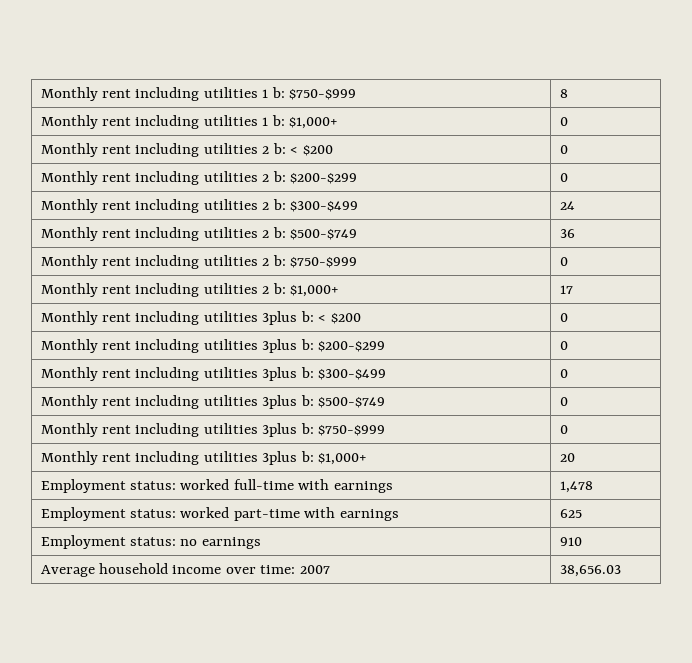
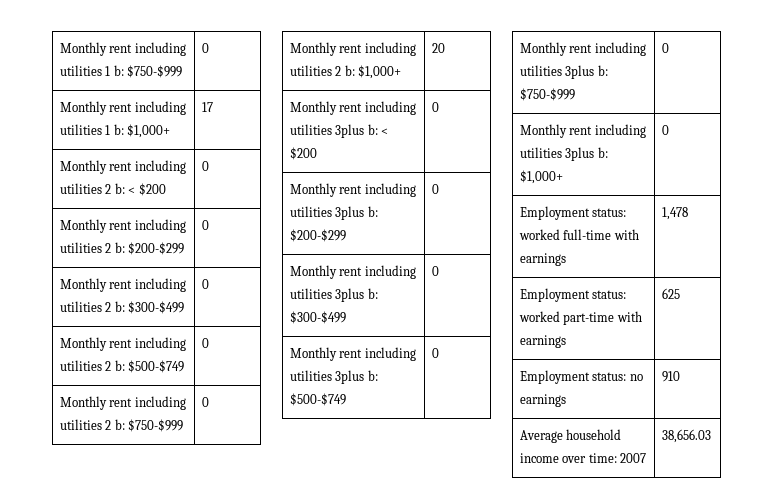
[559,89,568,98] 8 -> [201,43,209,53] 0
[559,117,568,126] 0 -> [201,102,213,112] 17
[559,201,575,210] 24 -> [201,279,209,289] 0
[559,229,575,238] 36 -> [201,338,209,348] 0
[559,285,573,294] 17 -> [431,43,445,53] 20
[559,453,575,462] 20 -> [661,125,669,135] 0

